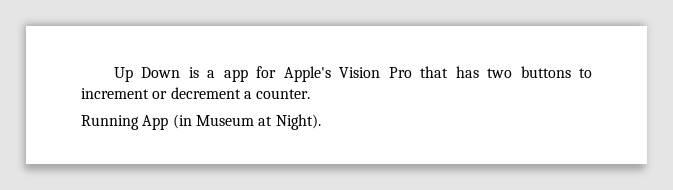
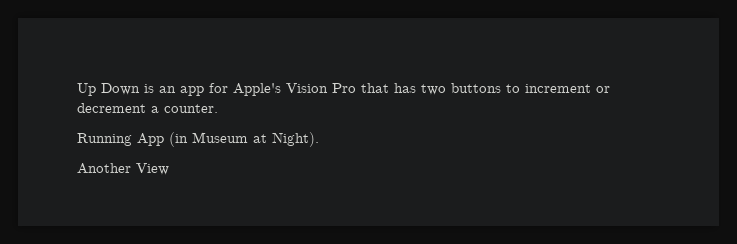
[207,70,216,78] a -> [159,86,176,93] an
(321, 122) none -> [77,163,169,175] // Another View

